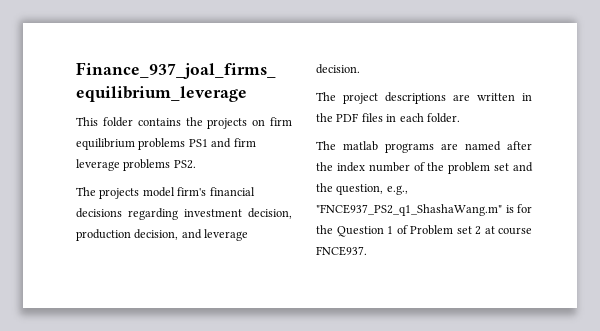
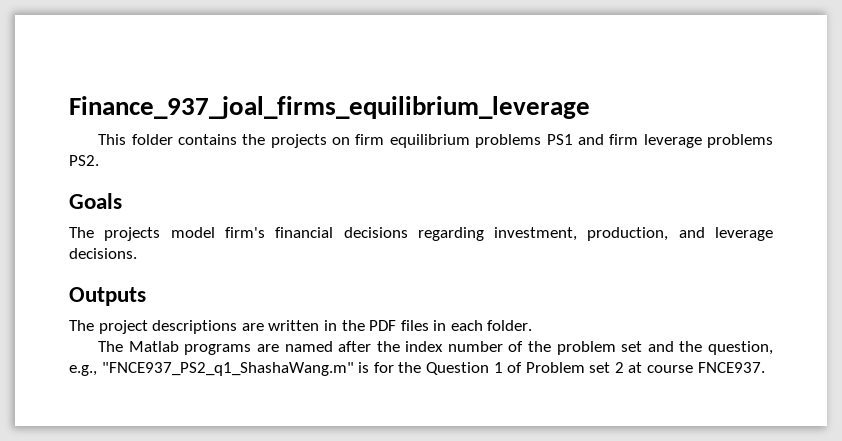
(196, 164) none -> [69,193,122,209] // Goals
[184,208,292,219] [76,229,249,241] [316,64,360,74] investment decision, production decision, and leverage decision. -> [494,227,773,241] [69,248,137,259] [69,287,146,306] investment, production, and leverage decisions. // Outputs
[343,141,378,151] matlab -> [128,341,179,352] Matlab

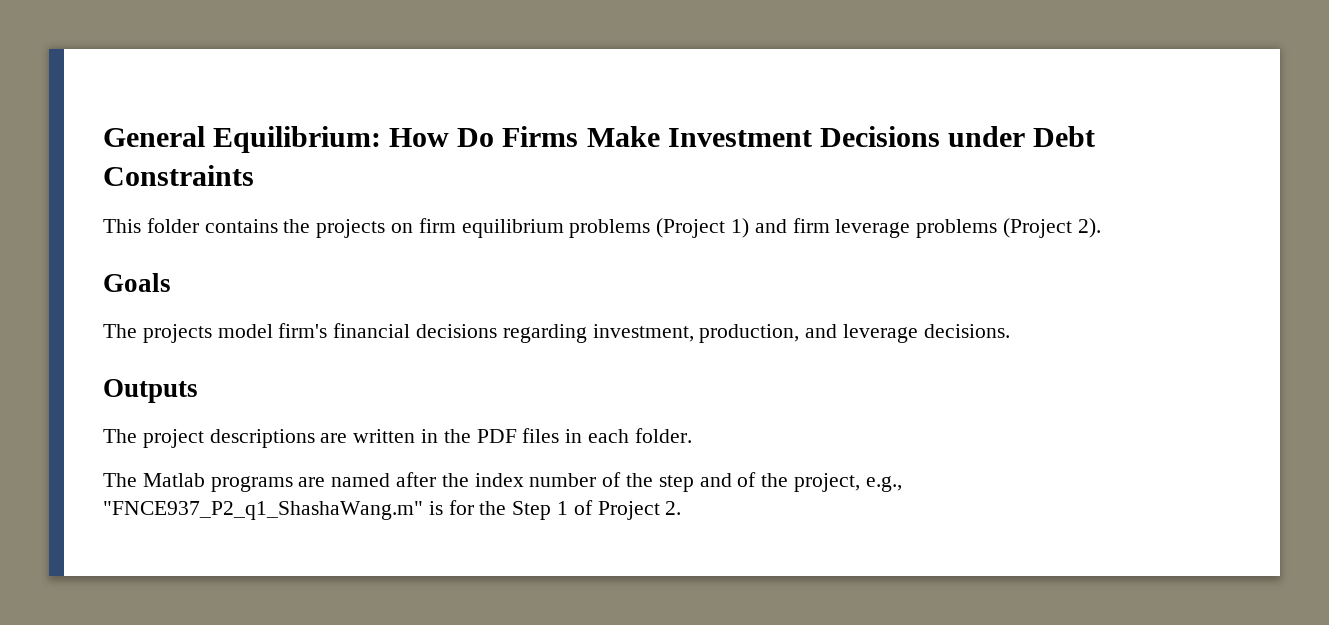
[69,96,590,119] Finance_937_joal_firms_equilibrium_leverage -> [103,126,1095,153] [103,165,254,186] General Equilibrium: How Do Firms Make Investment Decisions under Debt Constraints
[546,134,573,145] PS1 -> [656,218,750,238] (Project 1)
[69,155,99,166] PS2. -> [1003,218,1101,238] (Project 2).
[556,341,773,355] [69,362,354,376] problem set and the question, e.g., "FNCE937_PS2_q1_ShashaWang.m" -> [658,472,902,492] [103,501,423,520] step and of the project, e.g., "FNCE937_P2_q1_ShashaWang.m"
[425,362,489,375] Question -> [512,501,552,520] Step
[525,362,765,373] Problem set 2 at course FNCE937. -> [597,501,682,520] Project 2.

